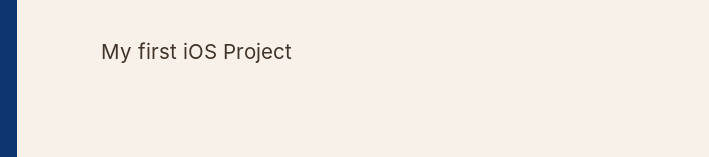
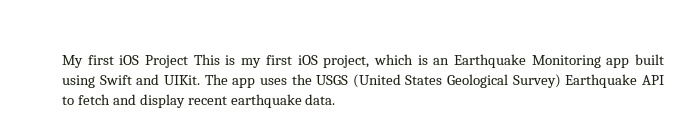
(292, 52) none -> [193,54,664,68] [62,74,664,88] [62,94,336,108] This is my first iOS project, which is an Earthquake Monitoring app built using Swift and UIKit. The app uses the USGS (United States Geological Survey) Earthquake API to fetch and display recent earthquake data.

